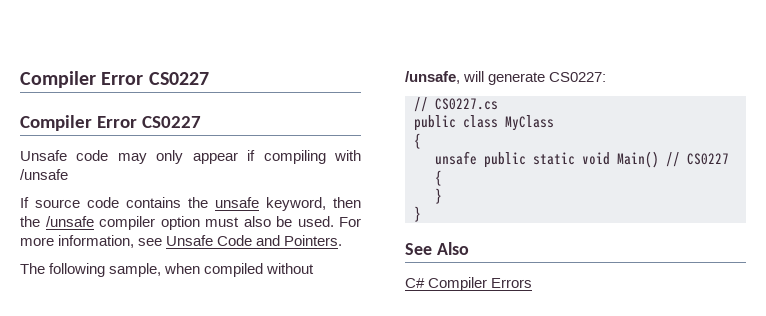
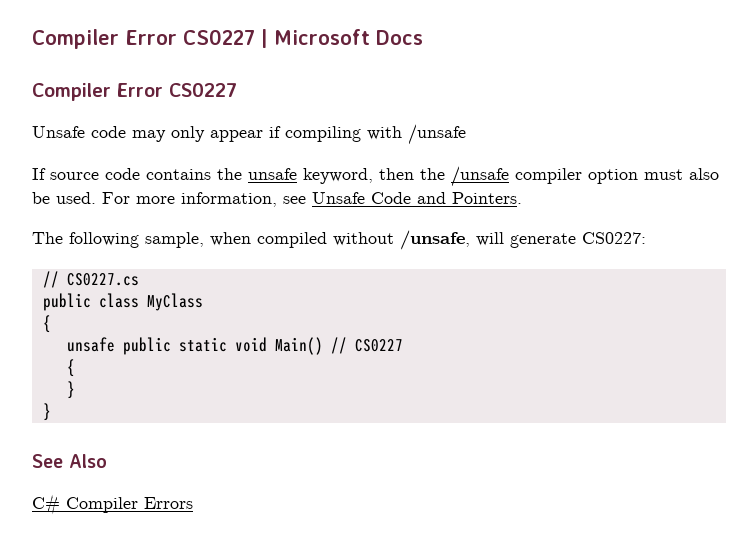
[20,71,209,88] Compiler Error CS0227 -> [32,29,423,49] Compiler Error CS0227 | Microsoft Docs

